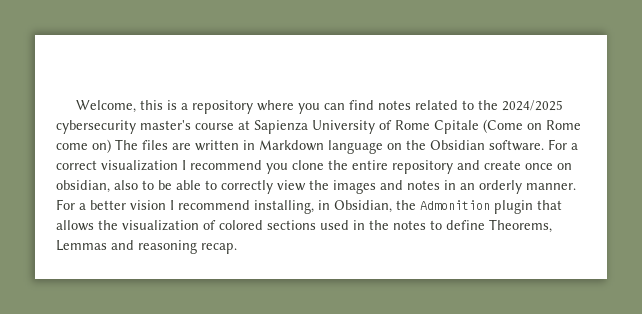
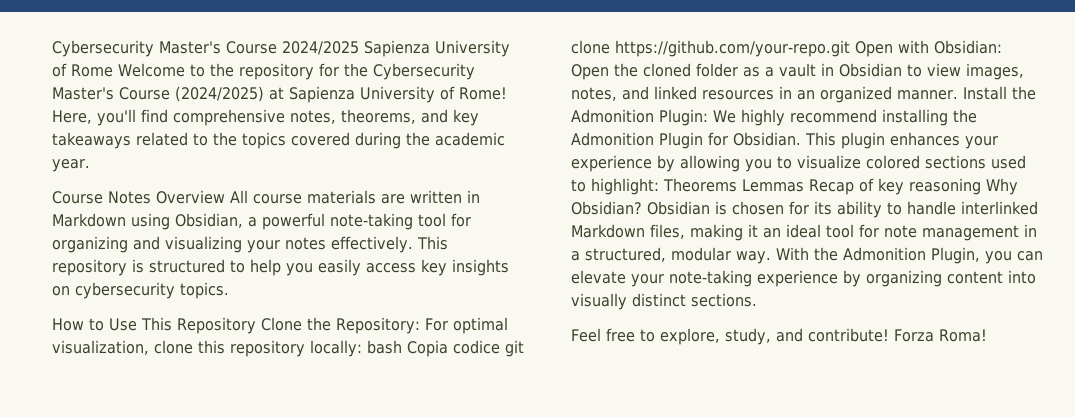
[75,100,563,114] [56,119,581,134] [56,139,578,154] [56,160,572,174] [56,180,576,194] [56,199,562,214] [56,219,552,233] [56,240,237,254] Welcome, this is a repository where you can find notes related to the 2024/2025 cybersecurity master's course at Sapienza University of Rome Cpitale (Come on Rome come on) The files are written in Markdown language on the Obsidian software. For a correct visualization I recommend you clone the entire repository and create once on obsidian, also to be able to correctly view the images and notes in an orderly manner. For a better vision I recommend installing, in Obsidian, the Admonition plugin that allows the visualization of colored sections used in the notes to define Theorems, Lemmas and reasoning recap. -> [52,40,510,57] [52,63,475,80] [52,86,507,103] [52,109,479,126] [52,132,505,149] [52,159,90,172] [52,190,480,204] [52,213,471,230] [52,236,448,253] [52,259,509,276] [52,282,229,299] [52,317,508,334] [52,340,524,357] [571,40,1002,57] [571,63,1024,80] [571,86,1036,103] [571,109,977,126] [571,132,998,149] [571,155,1026,172] [571,178,1018,195] [571,201,1038,218] [571,224,1037,241] [571,247,1043,264] [571,270,1036,287] [571,293,757,310] [571,328,987,345] Cybersecurity Master's Course 2024/2025 Sapienza University of Rome Welcome to the repository for the Cybersecurity Master's Course (2024/2025) at Sapienza University of Rome! Here, you'll find comprehensive notes, theorems, and key takeaways related to the topics covered during the academic year. // Course Notes Overview All course materials are written in Markdown using Obsidian, a powerful note-taking tool for organizing and visualizing your notes effectively. This repository is structured to help you easily access key insights on cybersecurity topics. // How to Use This Repository Clone the Repository: For optimal visualization, clone this repository locally: bash Copia codice git clone https://github.com/your-repo.git Open with Obsidian: Open the cloned folder as a vault in Obsidian to view images, notes, and linked resources in an organized manner. Install the Admonition Plugin: We highly recommend installing the Admonition Plugin for Obsidian. This plugin enhances your experience by allowing you to visualize colored sections used to highlight: Theorems Lemmas Recap of key reasoning Why Obsidian? Obsidian is chosen for its ability to handle interlinked Markdown files, making it an ideal tool for note management in a structured, modular way. With the Admonition Plugin, you can elevate your note-taking experience by organizing content into visually distinct sections. // Feel free to explore, study, and contribute! Forza Roma!

